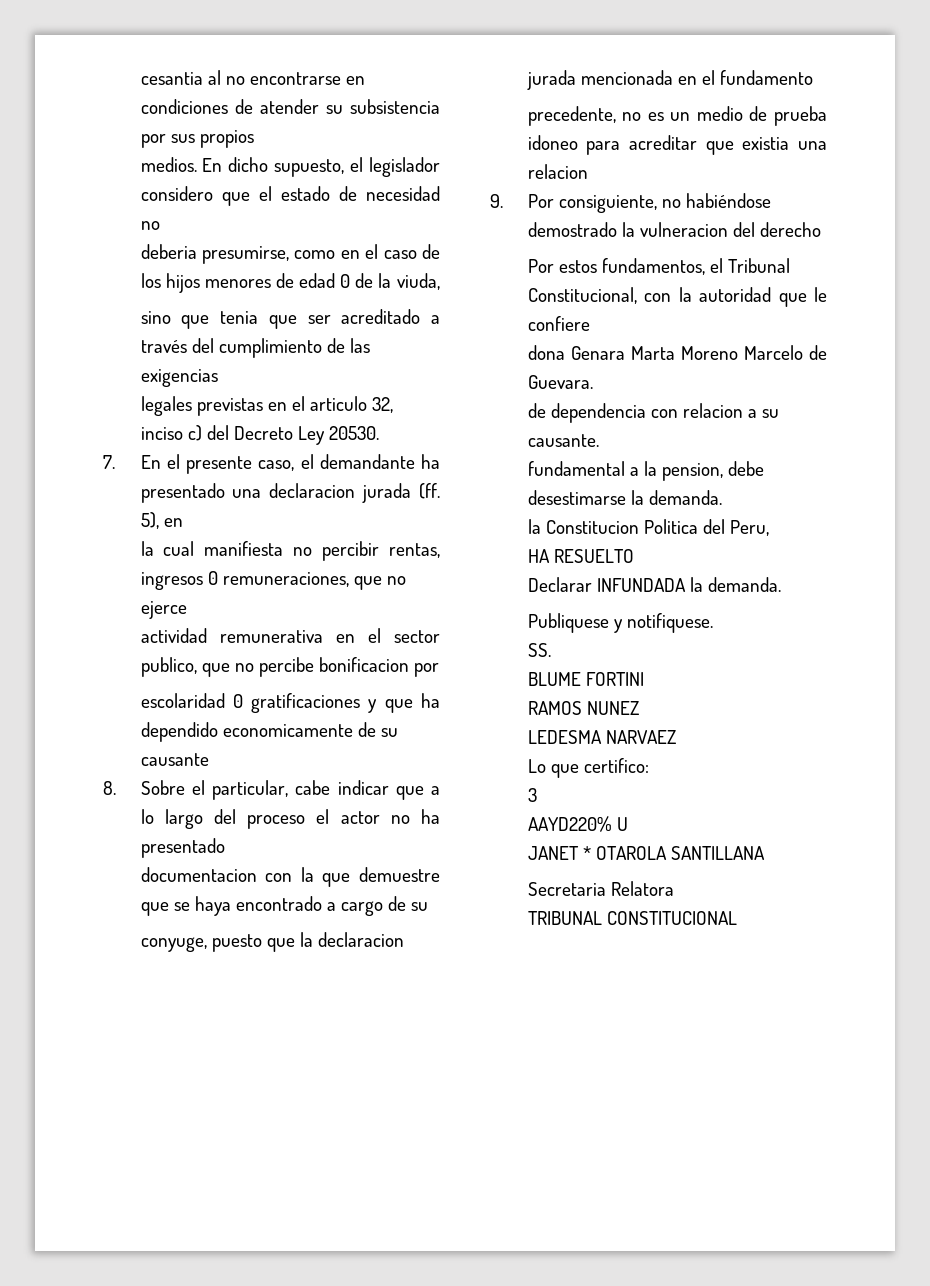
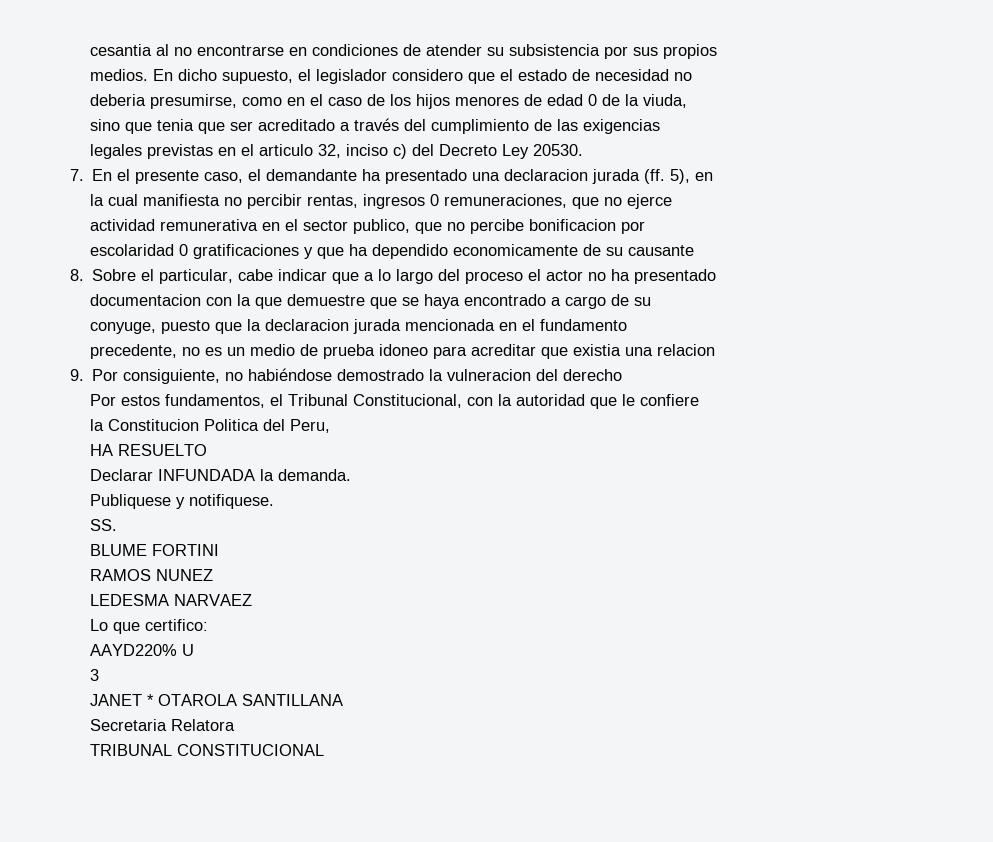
[527,345,827,360] [527,375,593,389] [527,403,780,423] [527,434,599,447] [527,461,765,481] [527,490,722,505] // dona Genara Marta Moreno Marcelo de Guevara. // de dependencia con relacion a su causante. // fundamental a la pension, debe desestimarse la demanda. -> (700, 400) none
[527,788,537,802] // 3 -> (209, 625) none
(628, 824) none -> [90,669,100,681] // 3

